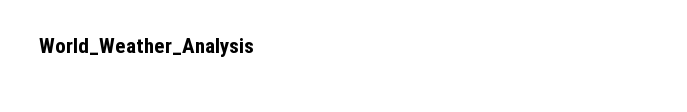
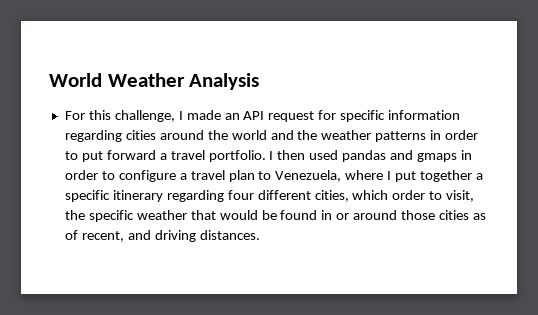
[39,38,254,57] World_Weather_Analysis -> [49,73,260,90] [64,110,461,122] [64,130,479,142] [64,150,472,162] [64,170,483,182] [64,190,475,202] [64,210,486,222] [64,230,260,242] World Weather Analysis // For this challenge, I made an API request for specific information regarding cities around the world and the weather patterns in order to put forward a travel portfolio. I then used pandas and gmaps in order to configure a travel plan to Venezuela, where I put together a specific itinerary regarding four different cities, which order to visit, the specific weather that would be found in or around those cities as of recent, and driving distances.

